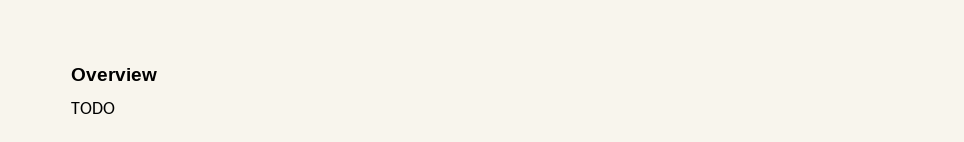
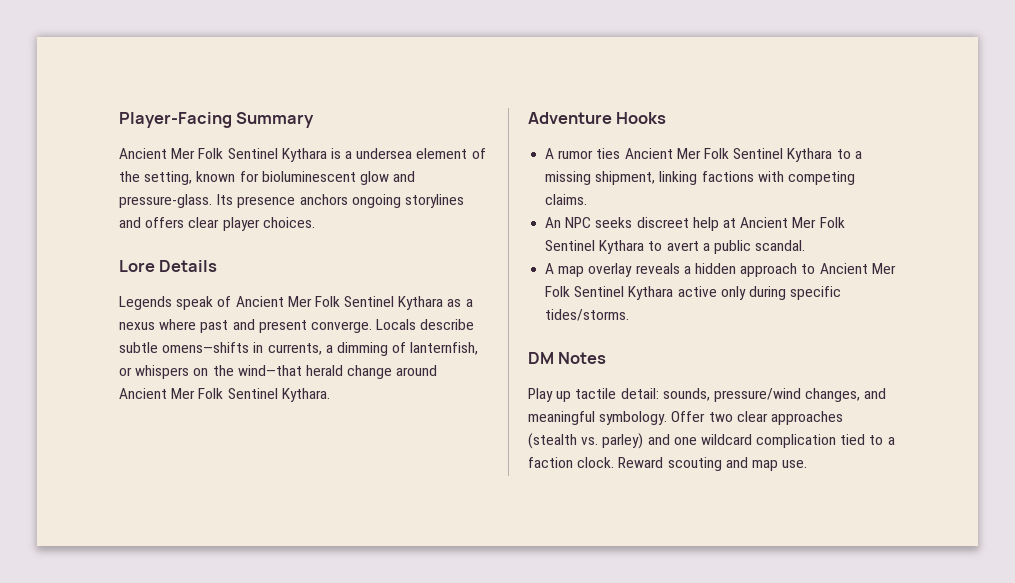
[71,68,157,81] [71,102,115,114] Overview // TODO -> [119,112,315,128] [119,148,486,162] [119,171,416,185] [119,194,464,208] [119,217,315,231] [119,260,218,272] [119,296,473,310] [119,319,475,333] [119,342,479,356] [119,365,438,379] [119,388,330,402] [528,112,667,124] [545,148,862,162] [545,171,855,185] [545,194,588,205] [545,217,845,231] [545,240,806,254] [545,263,896,277] [545,286,842,300] [545,309,630,321] [528,352,607,364] [528,388,887,402] [528,411,843,425] [528,433,895,449] [528,457,808,471] Player-Facing Summary // Ancient Mer Folk Sentinel Kythara is a undersea element of the setting, known for bioluminescent glow and pressure-glass. Its presence anchors ongoing storylines and offers clear player choices. // Lore Details // Legends speak of Ancient Mer Folk Sentinel Kythara as a nexus where past and present converge. Locals describe subtle omens—shifts in currents, a dimming of lanternfish, or whispers on the wind—that herald change around Ancient Mer Folk Sentinel Kythara. // Adventure Hooks // A rumor ties Ancient Mer Folk Sentinel Kythara to a missing shipment, linking factions with competing claims. // An NPC seeks discreet help at Ancient Mer Folk Sentinel Kythara to avert a public scandal. // A map overlay reveals a hidden approach to Ancient Mer Folk Sentinel Kythara active only during specific tides/storms. // DM Notes // Play up tactile detail: sounds, pressure/wind changes, and meaningful symbology. Offer two clear approaches (stealth vs. parley) and one wildcard complication tied to a faction clock. Reward scouting and map use.

